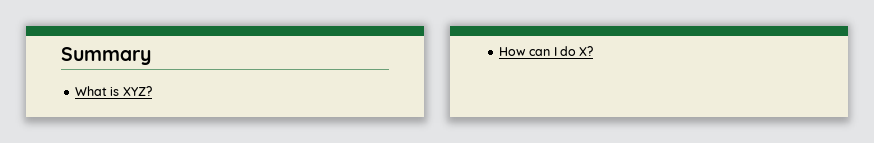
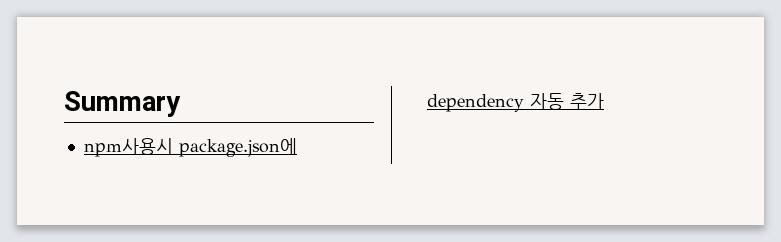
[74,86,152,96] [498,46,594,56] What is XYZ? // How can I do X? -> [83,138,297,157] [426,93,604,112] npm사용시 package.json에 dependency 자동 추가

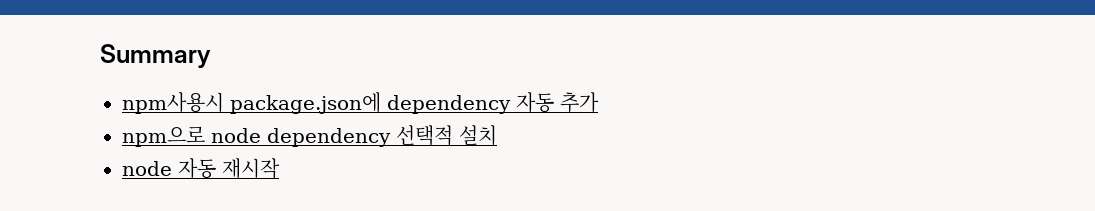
(604, 101) none -> [122,125,497,147] [122,158,280,179] // npm으로 node dependency 선택적 설치 // node 자동 재시작

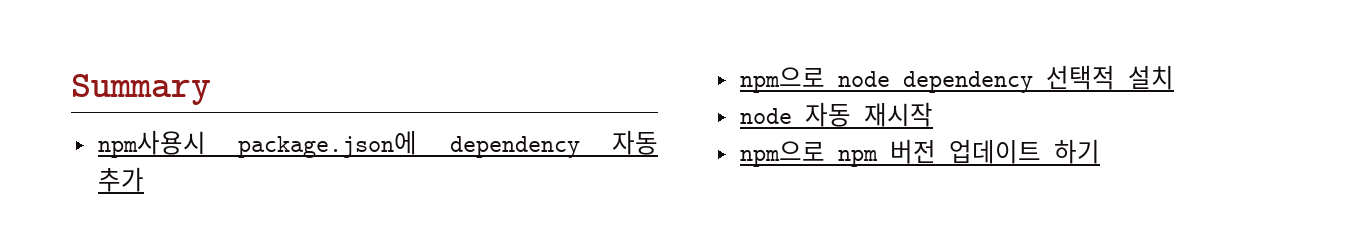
(280, 168) none -> [739,139,1100,167] // npm으로 npm 버전 업데이트 하기

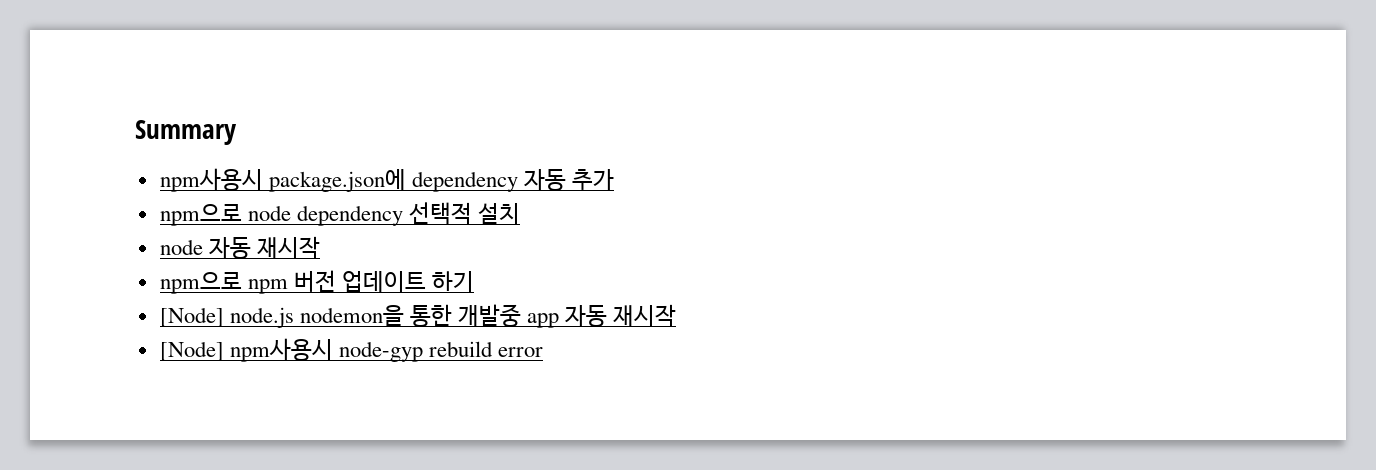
(1100, 151) none -> [159,304,677,328] [159,338,544,362] // [Node] node.js nodemon을 통한 개발중 app 자동 재시작 // [Node] npm사용시 node-gyp rebuild error

